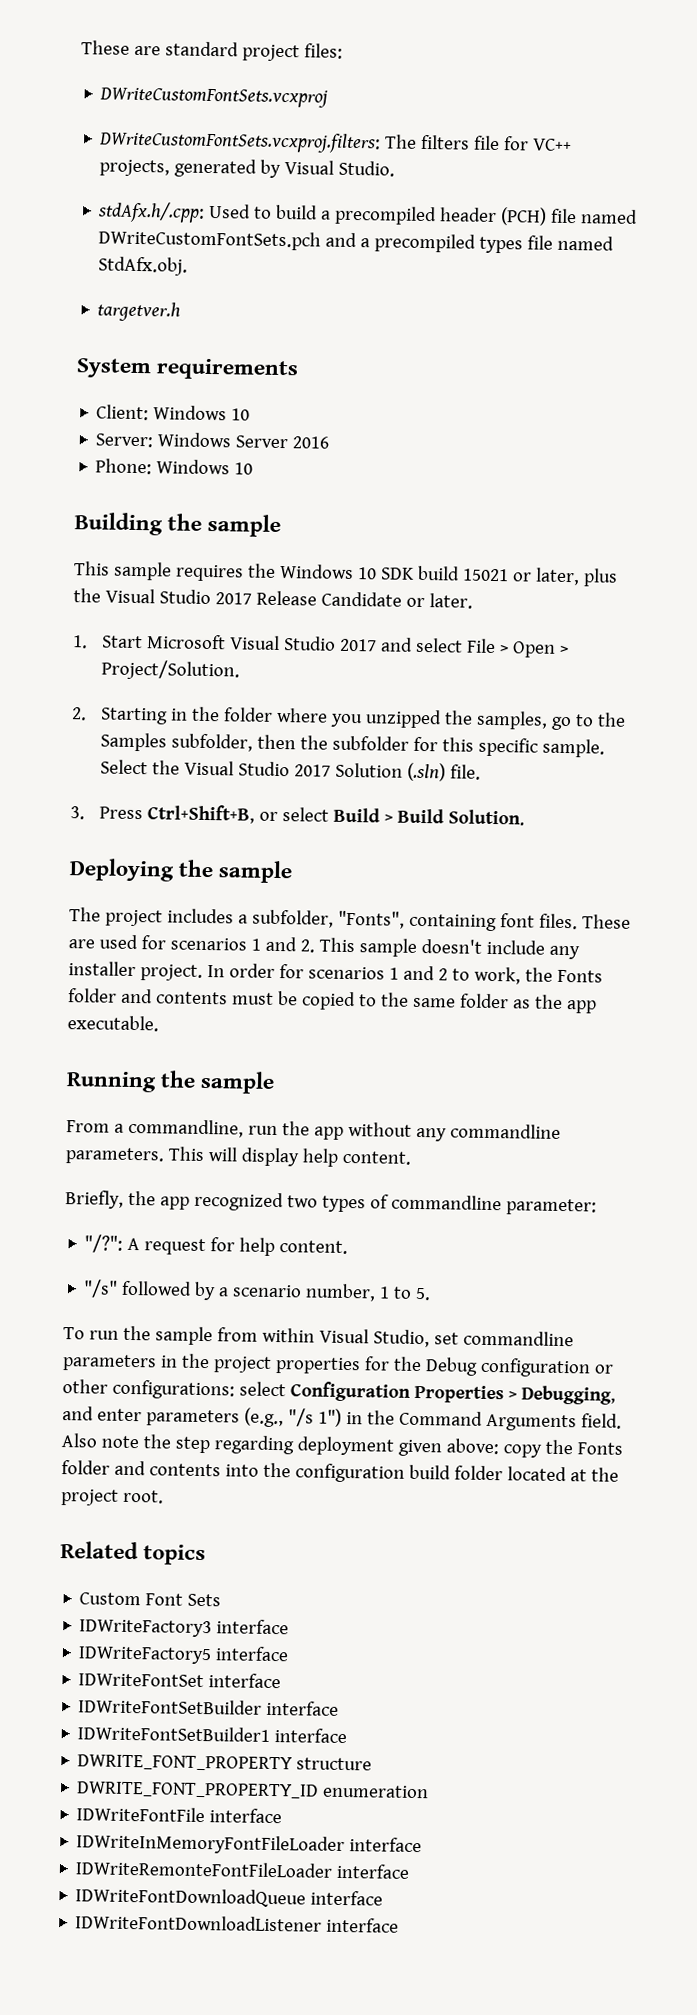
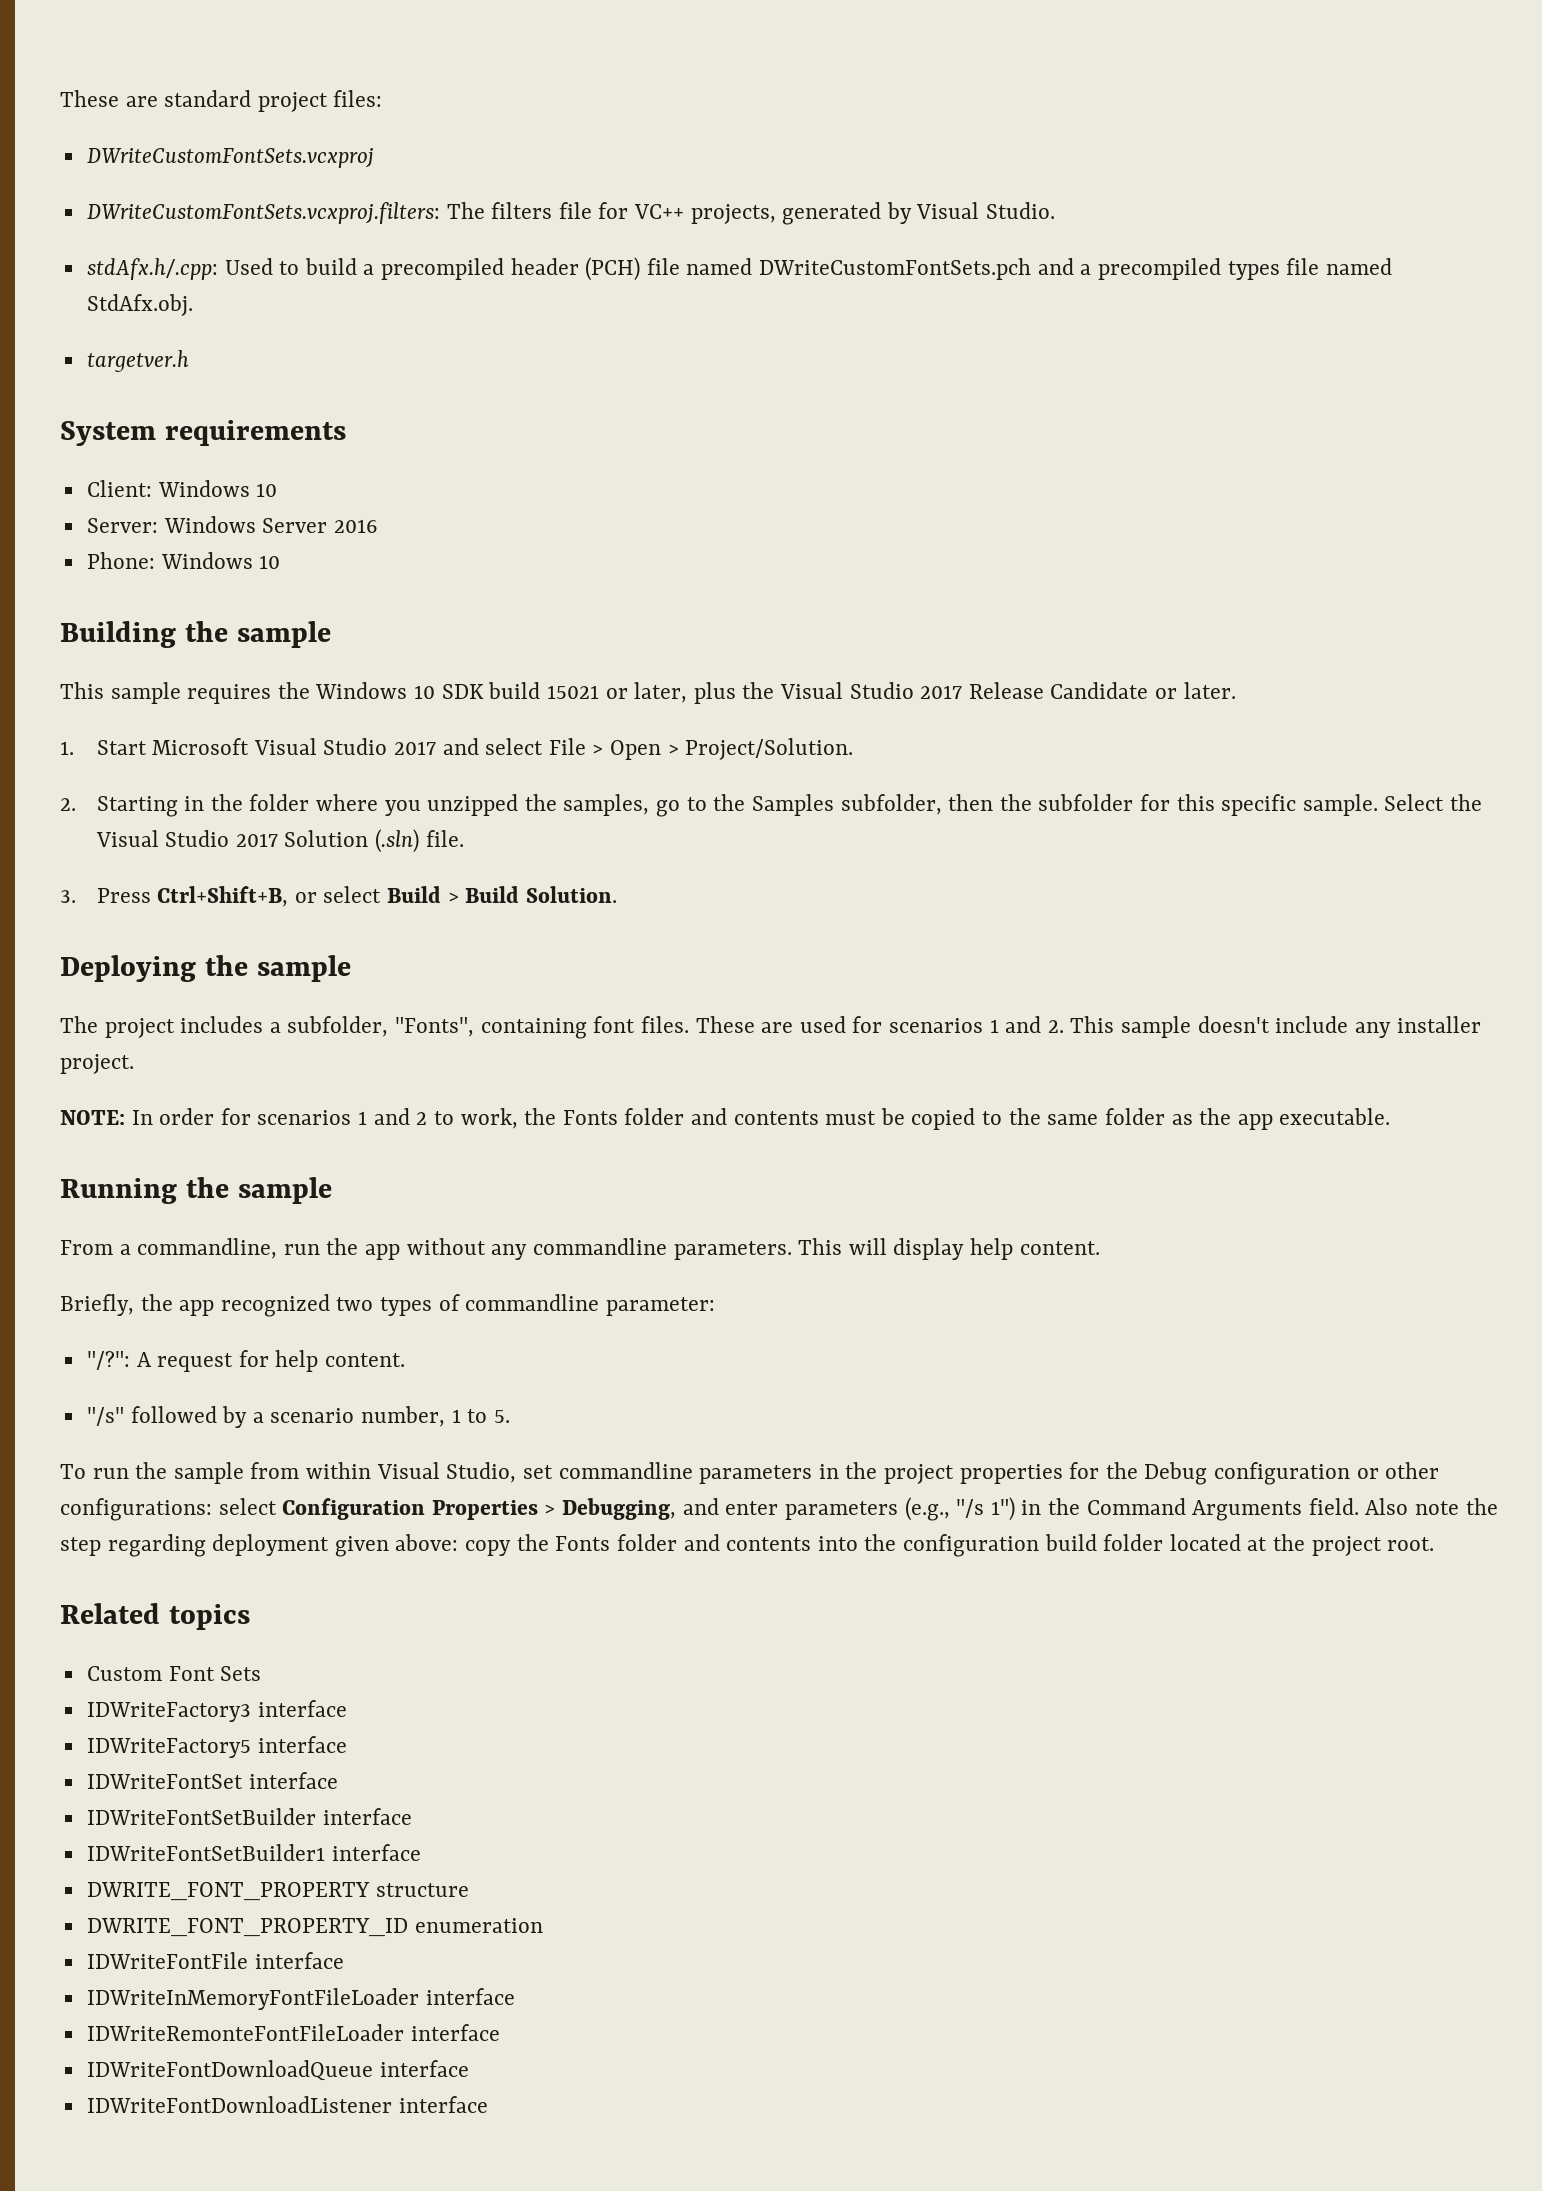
(203, 972) none -> [60,1110,125,1125] // NOTE:

